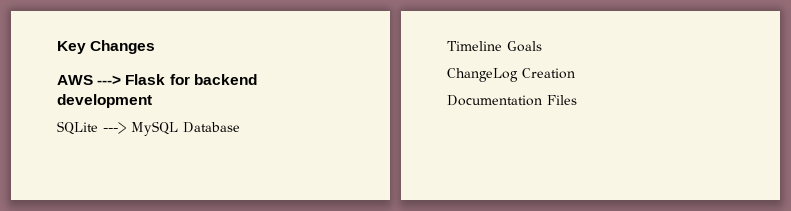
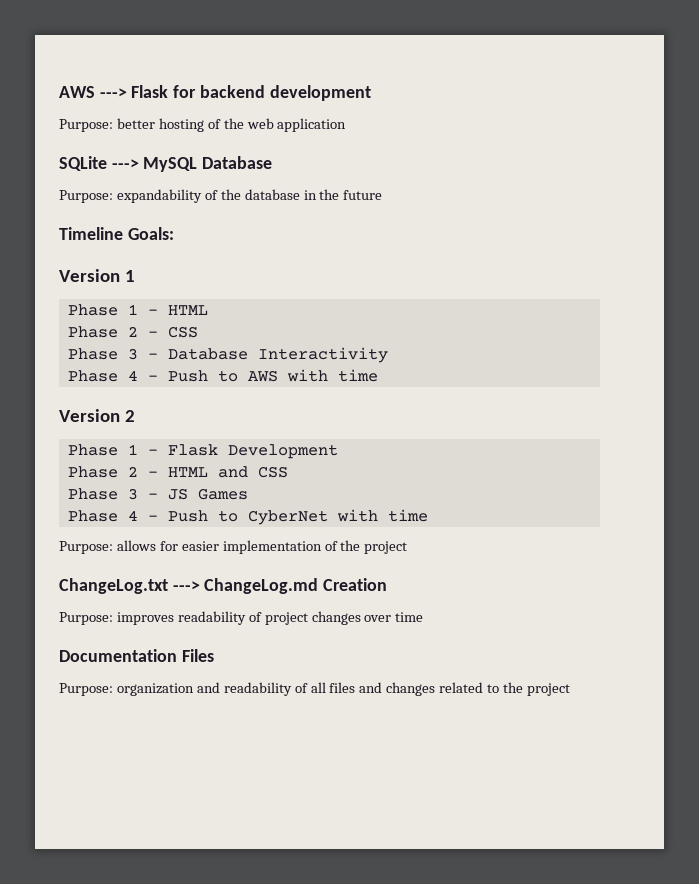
[57,40,156,54] Key Changes // -> (59, 92) none
[57,121,240,136] [447,41,542,52] [447,68,575,82] [447,95,577,106] SQLite ---> MySQL Database // Timeline Goals // ChangeLog Creation // Documentation Files -> [59,118,347,132] [59,156,273,172] [59,189,383,203] [59,227,174,240] [59,269,136,282] [67,304,208,316] [67,326,198,338] [67,347,388,363] [67,369,378,382] [59,409,136,422] [67,444,338,459] [67,466,288,478] [67,488,248,500] [67,509,428,525] [59,540,408,554] [59,578,388,594] [59,611,424,625] [59,649,214,662] [59,682,570,696] Purpose: better hosting of the web application // SQLite ---> MySQL Database // Purpose: expandability of the database in the future // Timeline Goals: // Version 1 // Phase 1 - HTML // Phase 2 - CSS // Phase 3 - Database Interactivity // Phase 4 - Push to AWS with time // Version 2 // Phase 1 - Flask Development // Phase 2 - HTML and CSS // Phase 3 - JS Games // Phase 4 - Push to CyberNet with time // Purpose: allows for easier implementation of the project // ChangeLog.txt ---> ChangeLog.md Creation // Purpose: improves readability of project changes over time // Documentation Files // Purpose: organization and readability of all files and changes related to the project

